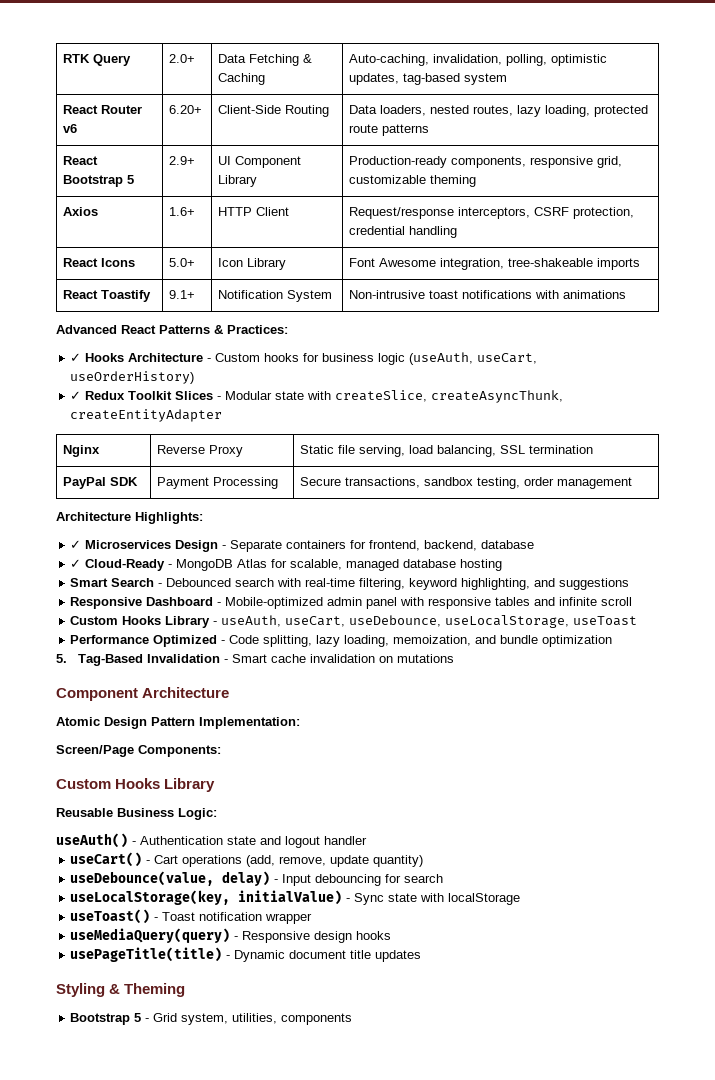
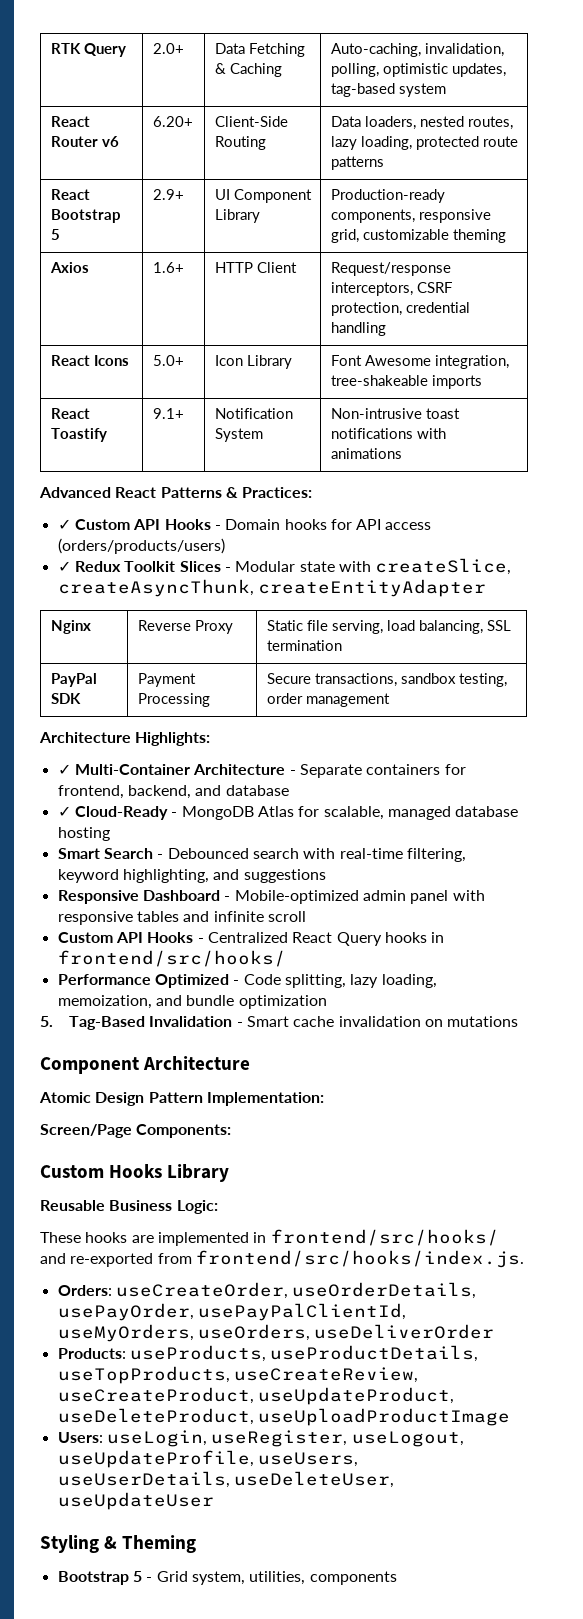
[85,352,538,365] [70,371,195,384] Hooks Architecture - Custom hooks for business logic (useAuth, useCart, useOrderHistory) -> [74,519,432,530] [57,538,225,554] Custom API Hooks - Domain hooks for API access (orders/products/users)
[85,540,219,552] Microservices Design -> [74,764,286,775] Multi-Container Architecture
(478, 545) none -> [195,785,222,796] and
[122,615,638,628] Hooks Library - useAuth, useCart, useDebounce, useLocalStorage, useToast -> [115,932,445,946] [57,950,286,967] API Hooks - Centralized React Query hooks in frontend/src/hooks/
[56,833,367,848] [70,852,424,867] [70,871,444,886] [70,890,521,905] [70,909,313,924] [70,928,392,943] [70,947,422,962] useAuth() - Authentication state and logout handler // useCart() - Cart operations (add, remove, update quantity) // useDebounce(value, delay) - Input debouncing for search // useLocalStorage(key, initialValue) - Sync state with localStorage // useToast() - Toast notification wrapper // useMediaQuery(query) - Responsive design hooks // usePageTitle(title) - Dynamic document title updates -> [40,1229,499,1246] [40,1250,524,1268] [57,1282,477,1299] [57,1303,406,1321] [57,1324,495,1342] [57,1345,479,1362] [57,1366,418,1384] [57,1387,454,1405] [57,1408,510,1426] [57,1430,464,1447] [57,1450,358,1468] [57,1471,394,1488] [57,1492,214,1510] These hooks are implemented in frontend/src/hooks/ and re-exported from frontend/src/hooks/index.js. // Orders: useCreateOrder, useOrderDetails, usePayOrder, usePayPalClientId, useMyOrders, useOrders, useDeliverOrder // Products: useProducts, useProductDetails, useTopProducts, useCreateReview, useCreateProduct, useUpdateProduct, useDeleteProduct, useUploadProductImage // Users: useLogin, useRegister, useLogout, useUpdateProfile, useUsers, useUserDetails, useDeleteUser, useUpdateUser

